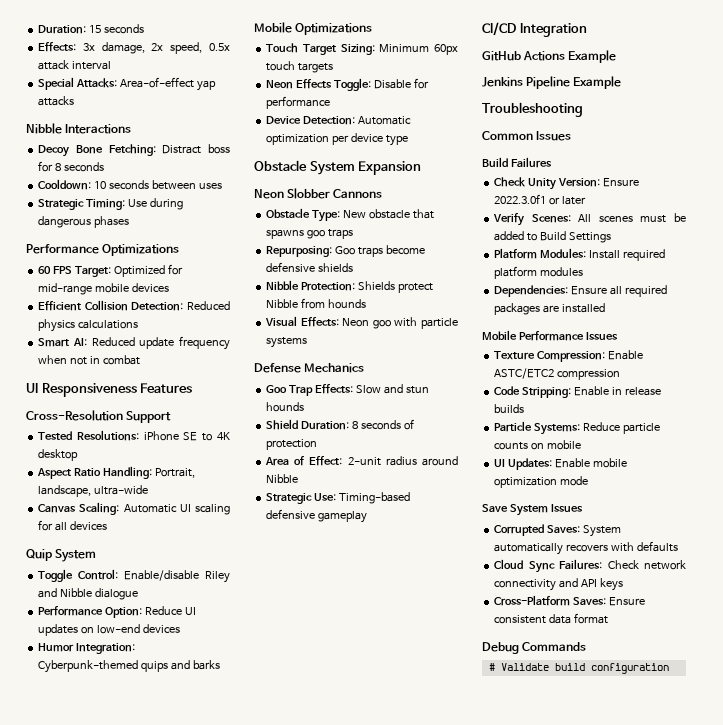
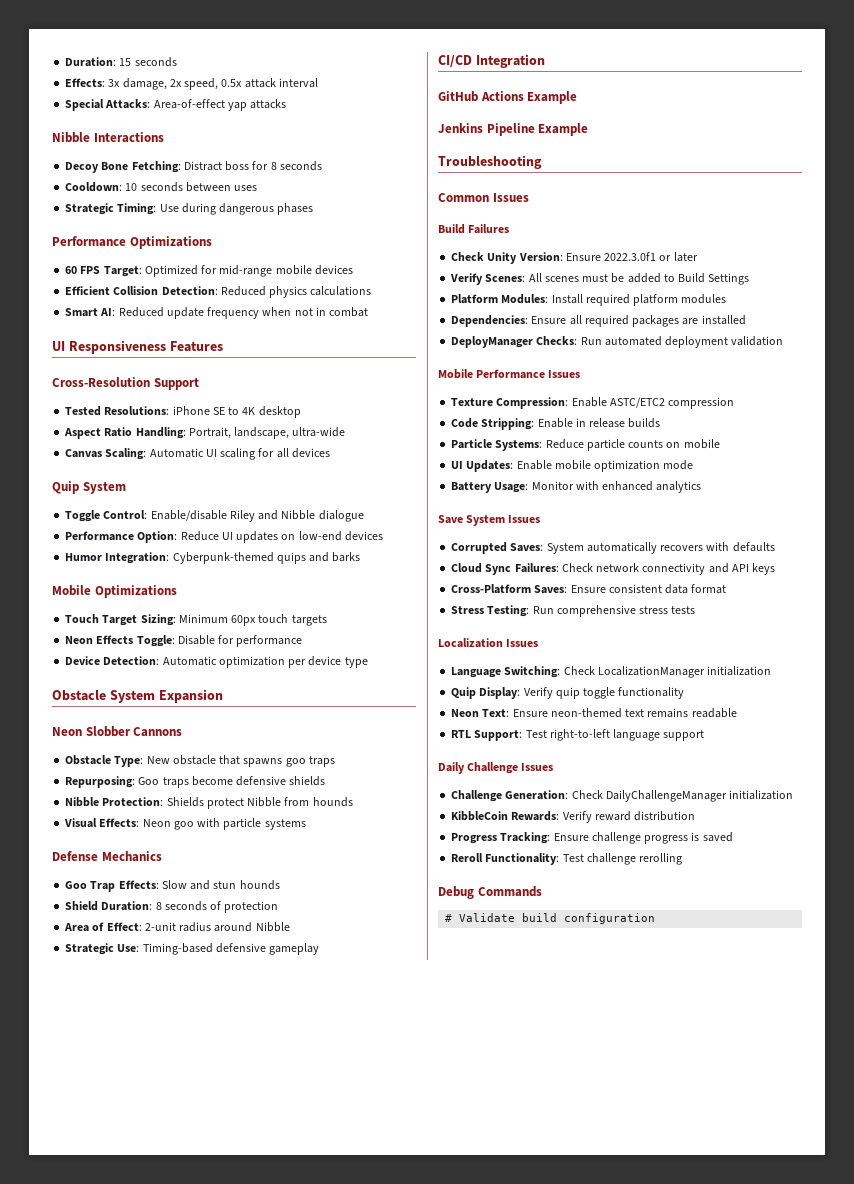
(606, 308) none -> [451,336,784,348] // DeployManager Checks: Run automated deployment validation
(589, 481) none -> [451,481,702,493] // Battery Usage: Monitor with enhanced analytics
(609, 618) none -> [451,605,696,617] [438,638,539,648] [451,666,772,678] [451,687,685,699] [451,708,737,718] [451,729,705,741] [438,762,554,774] [451,790,794,802] [451,811,696,823] [451,832,733,844] [451,853,683,865] // Stress Testing: Run comprehensive stress tests // Localization Issues // Language Switching: Check LocalizationManager initialization // Quip Display: Verify quip toggle functionality // Neon Text: Ensure neon-themed text remains readable // RTL Support: Test right-to-left language support // Daily Challenge Issues // Challenge Generation: Check DailyChallengeManager initialization // KibbleCoin Rewards: Verify reward distribution // Progress Tracking: Ensure challenge progress is saved // Reroll Functionality: Test challenge rerolling

